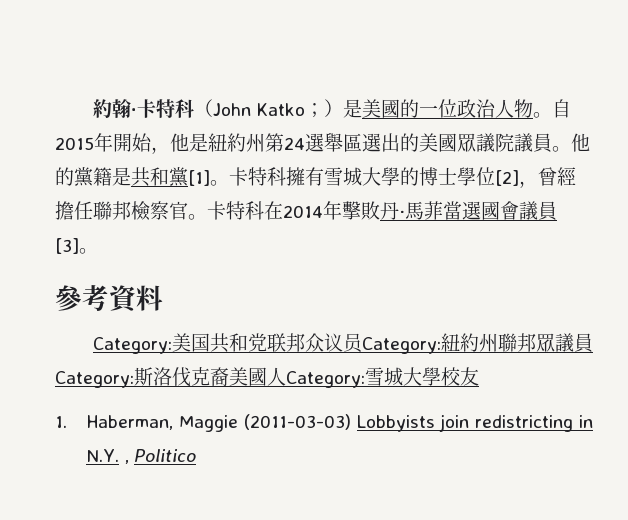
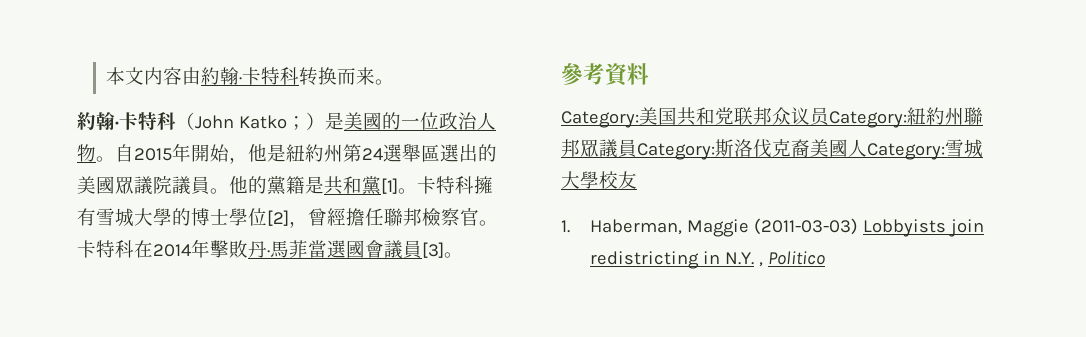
(92, 108) none -> [106,67,395,86] 本文内容由約翰·卡特科转换而来。 //

